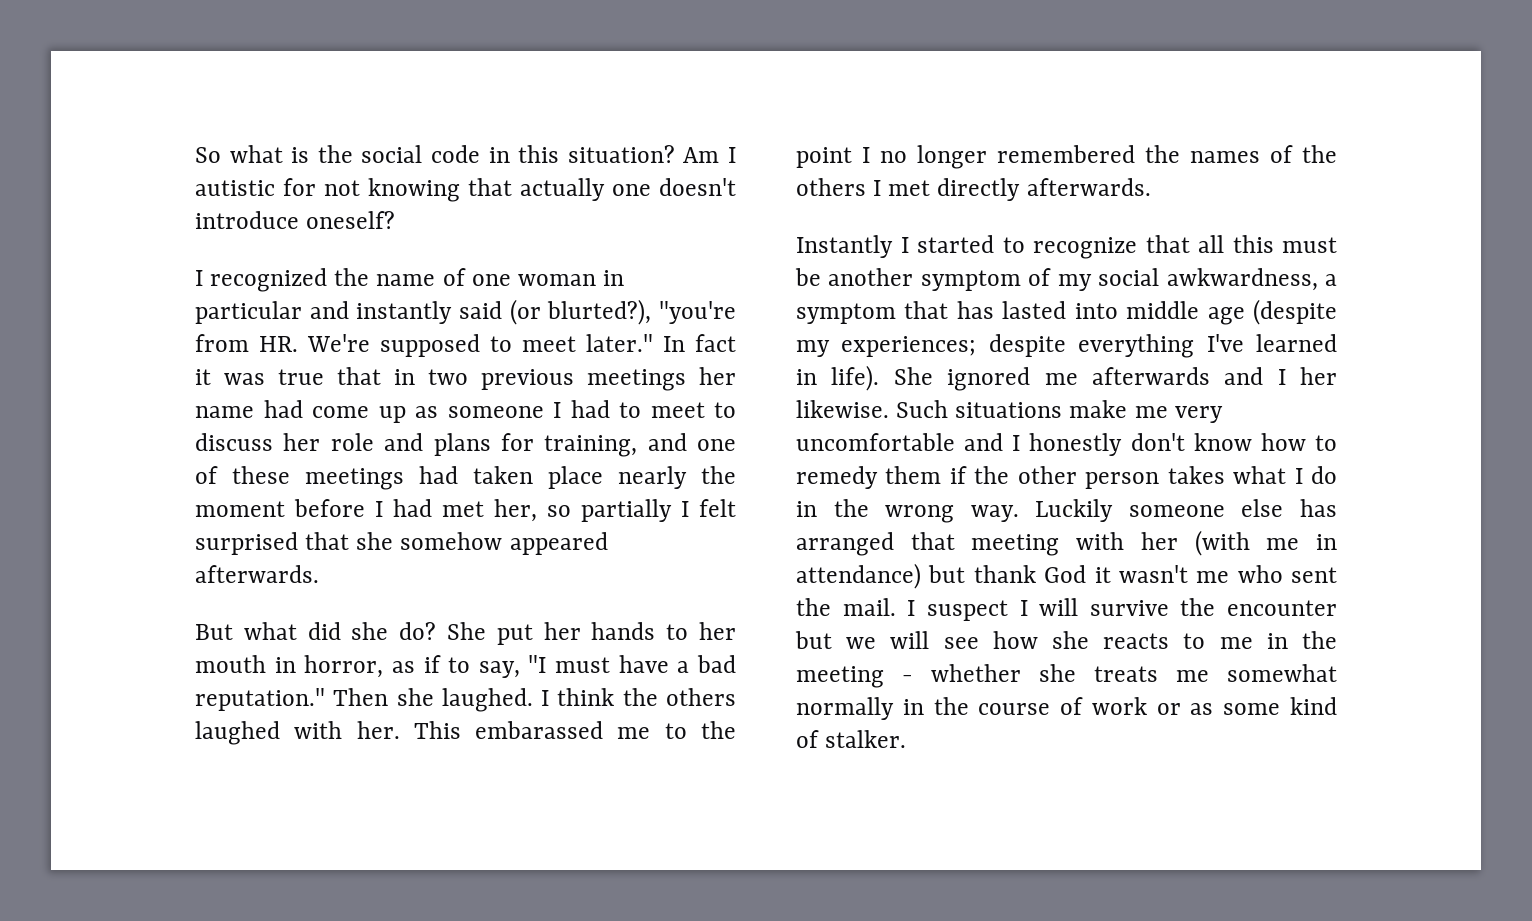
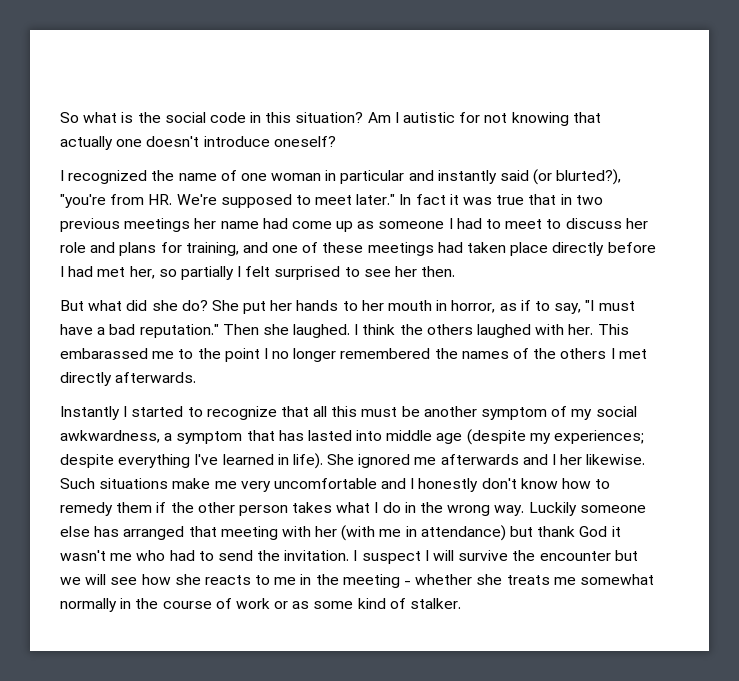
[618,466,736,489] [195,501,285,517] nearly the moment -> [552,242,605,256] directly
[305,532,608,555] [195,565,319,583] that she somehow appeared afterwards. -> [344,266,456,277] to see her then.
[1291,567,1337,583] [796,598,896,616] sent the mail. -> [169,550,350,561] had to send the invitation.

